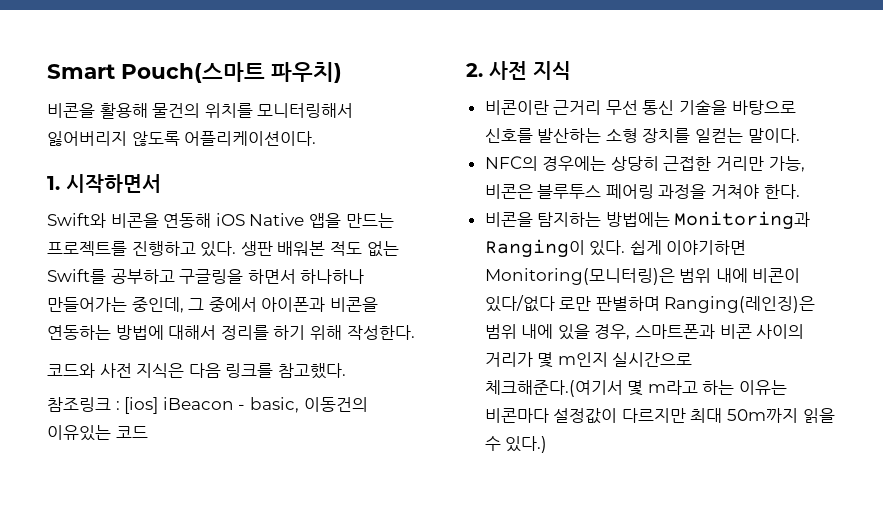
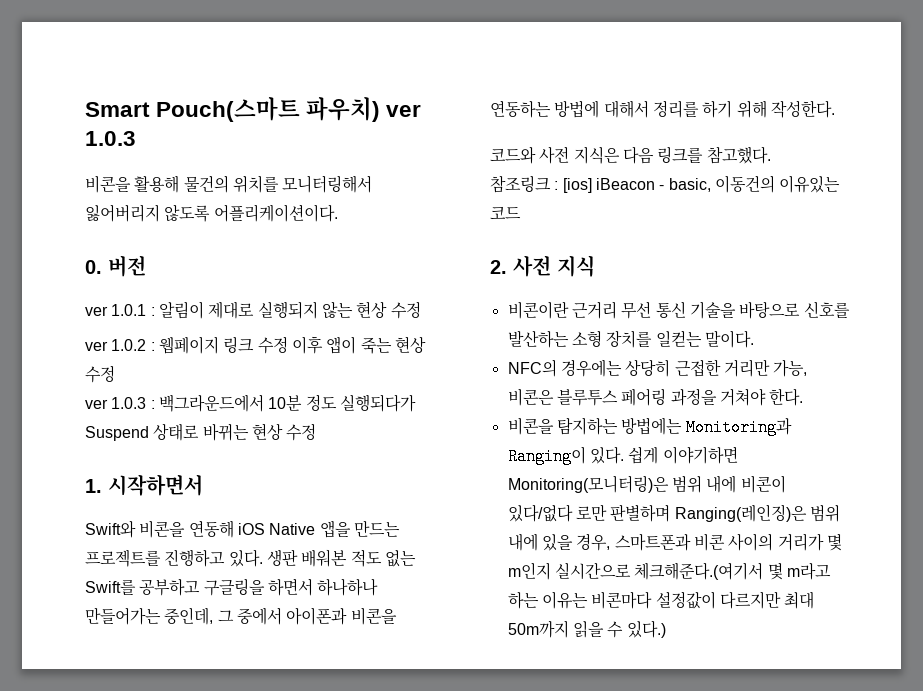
(342, 72) none -> [386,105,422,117] [85,131,136,146] ver 1.0.3
(317, 138) none -> [85,255,146,277] [85,301,421,319] [85,336,426,354] [85,365,115,383] [85,394,416,412] [85,423,317,441] // 0. 버전 // ver 1.0.1 : 알림이 제대로 실행되지 않는 현상 수정 // ver 1.0.2 : 웹페이지 링크 수정 이후 앱이 죽는 현상 수정 // ver 1.0.3 : 백그라운드에서 10분 정도 실행되다가 Suspend 상태로 바뀌는 현상 수정

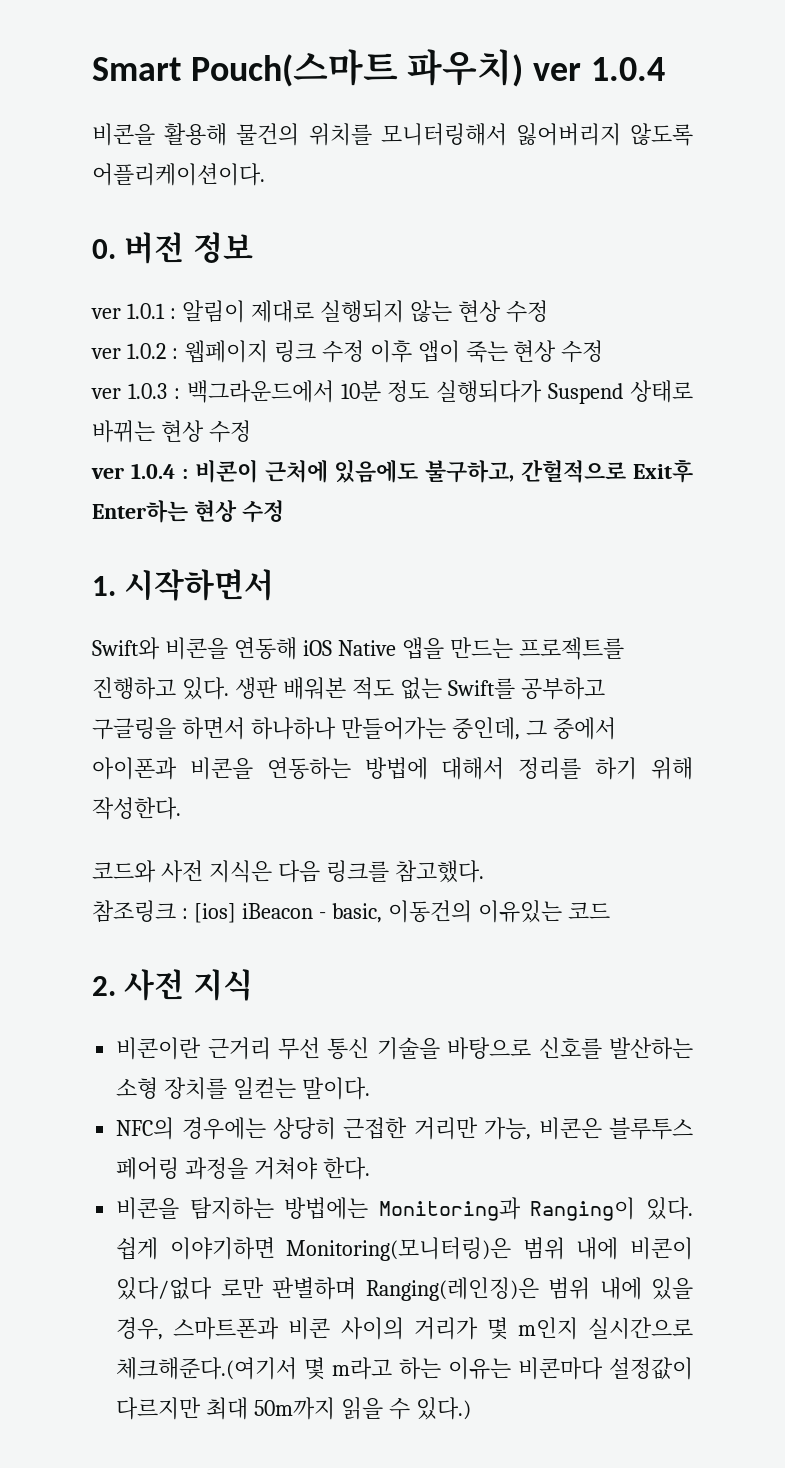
[85,131,136,146] 1.0.3 -> [590,57,665,81] 1.0.4
(146, 266) none -> [192,232,253,263] 정보
(317, 432) none -> [91,459,693,483] [92,500,284,523] // ver 1.0.4 : 비콘이 근처에 있음에도 불구하고, 간헐적으로 Exit후 Enter하는 현상 수정

